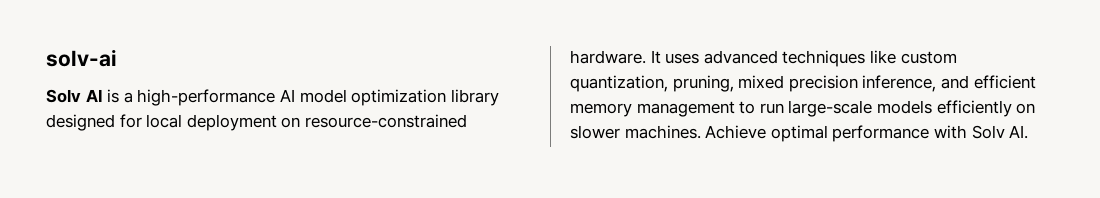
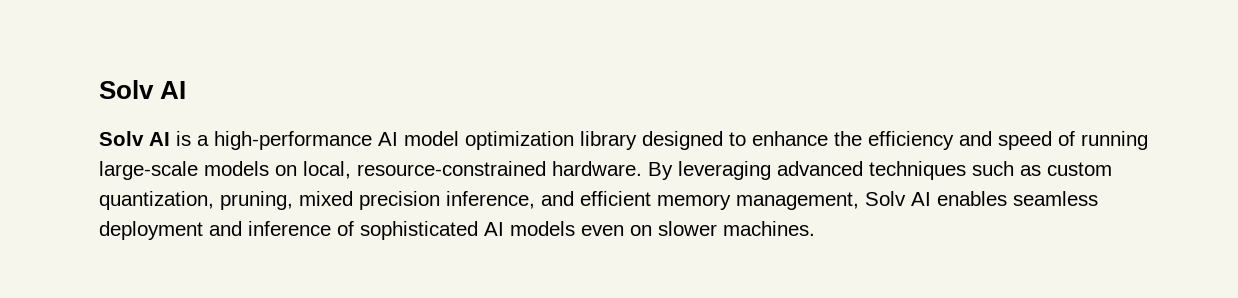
[46,49,117,67] solv-ai -> [99,80,187,99] Solv AI
[119,114,467,131] [570,50,896,67] for local deployment on resource-constrained hardware. It uses advanced techniques like -> [729,131,1148,150] [99,161,1041,180] to enhance the efficiency and speed of running large-scale models on local, resource-constrained hardware. By leveraging advanced techniques such as
[636,100,1036,117] [570,125,1029,142] management to run large-scale models efficiently on slower machines. Achieve optimal performance with Solv AI. -> [736,191,1098,210] [99,221,815,240] management, Solv AI enables seamless deployment and inference of sophisticated AI models even on slower machines.

